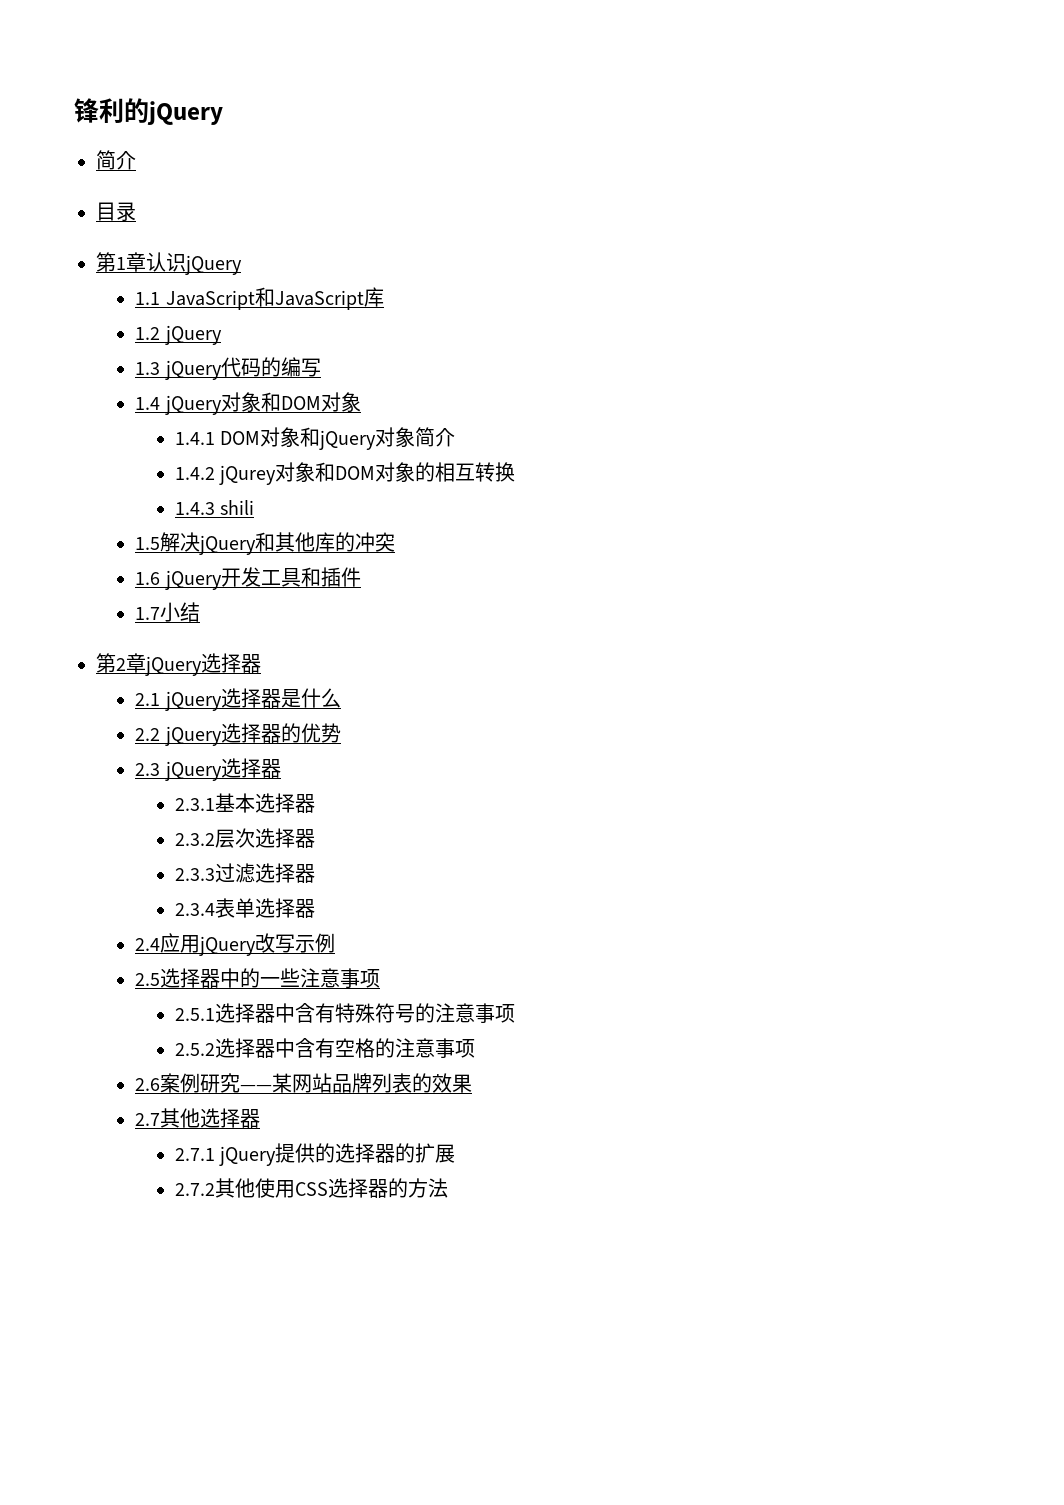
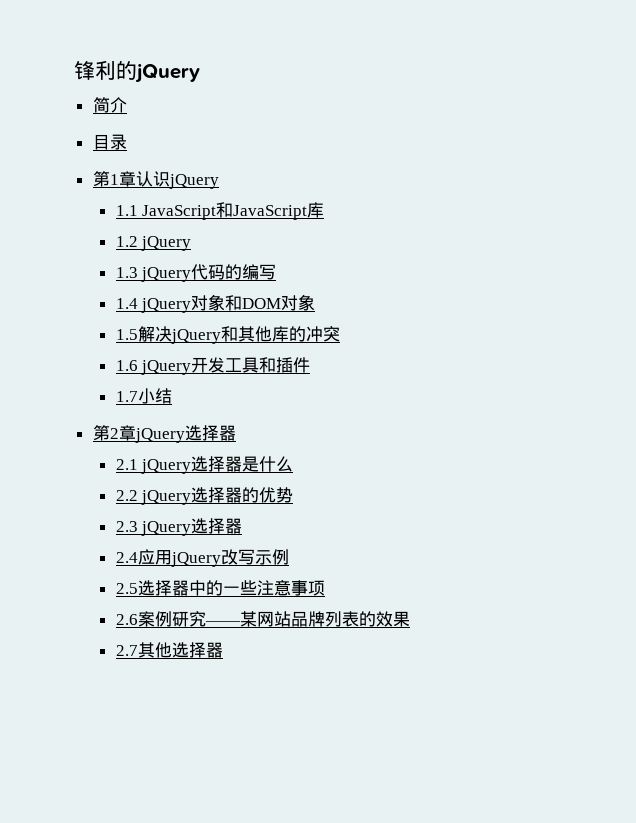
[174,427,456,450] [174,462,516,485] [174,500,255,515] // 1.4.1 DOM对象和jQuery对象简介 // 1.4.2 jQurey对象和DOM对象的相互转换 // 1.4.3 shili -> (316, 302) none
[174,793,315,813] [174,828,315,848] [174,863,315,883] [174,898,315,918] // 2.3.1基本选择器 // 2.3.2层次选择器 // 2.3.3过滤选择器 // 2.3.4表单选择器 -> (243, 526) none
[174,1003,515,1023] [174,1038,475,1058] // 2.5.1选择器中含有特殊符号的注意事项 // 2.5.2选择器中含有空格的注意事项 -> (325, 588) none
[174,1143,456,1166] [174,1178,448,1198] // 2.7.1 jQuery提供的选择器的扩展 // 2.7.2其他使用CSS选择器的方法 -> (223, 650) none

